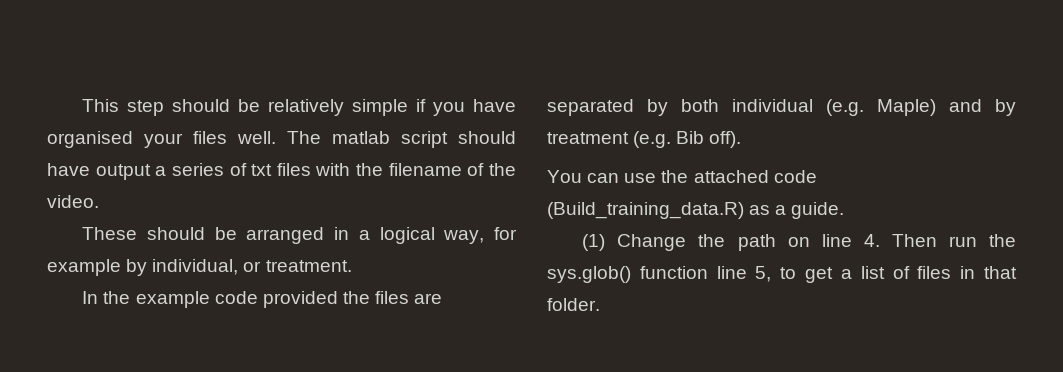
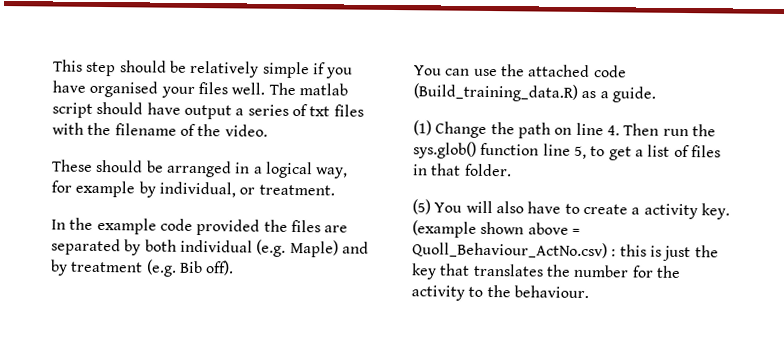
(600, 304) none -> [412,199,730,220] [412,220,580,238] [412,241,719,262] [411,263,681,280] [411,284,589,301] // (5) You will also have to create a activity key. (example shown above = Quoll_Behaviour_ActNo.csv) : this is just the key that translates the number for the activity to the behaviour.

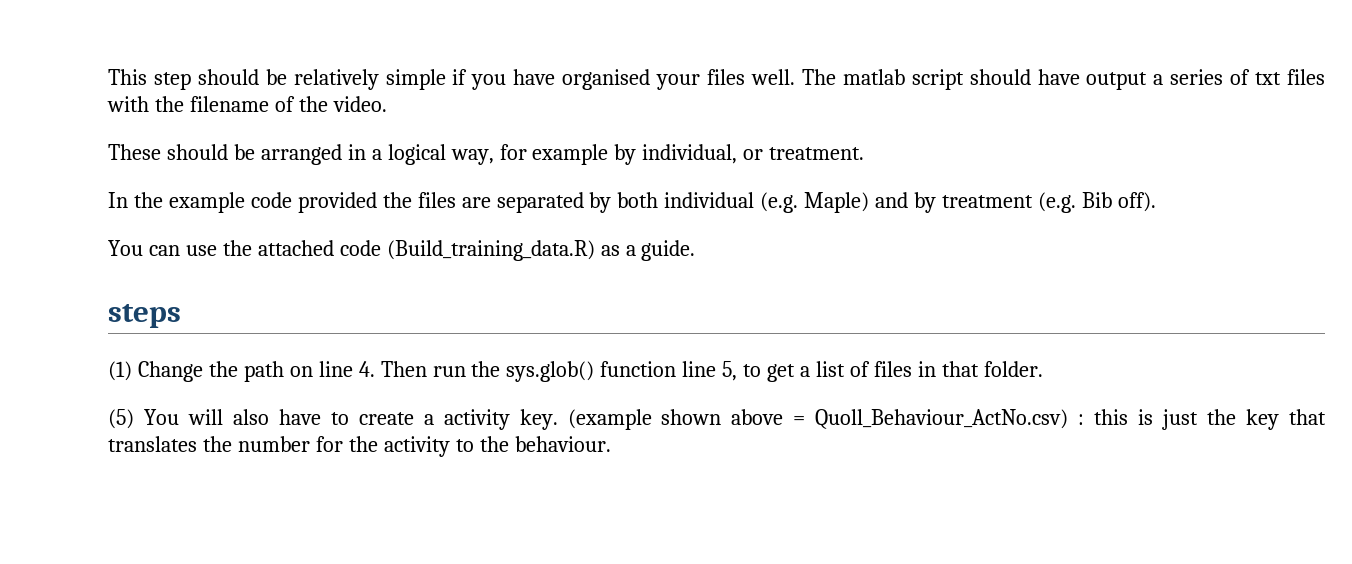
(656, 94) none -> [108,304,181,328] // steps

